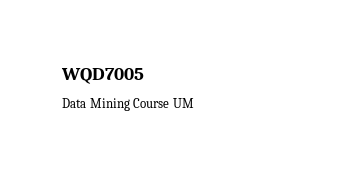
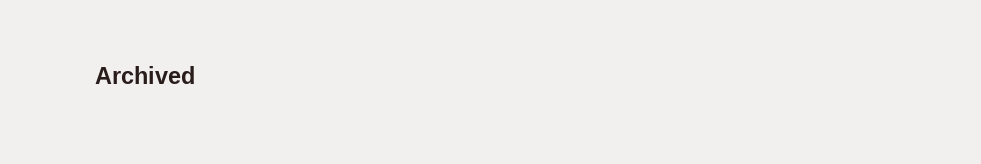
[61,68,144,84] [62,98,194,111] WQD7005 // Data Mining Course UM -> [95,66,195,84] Archived

